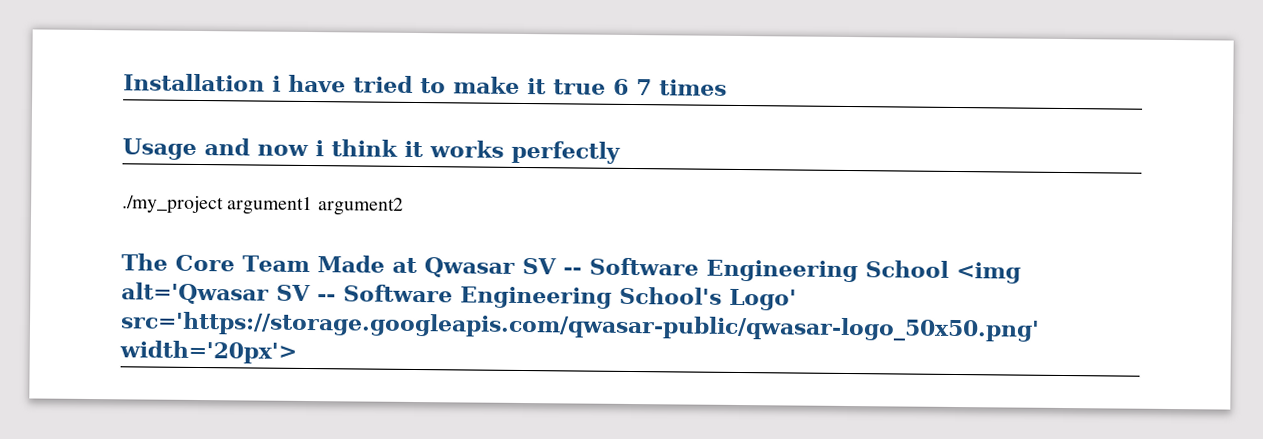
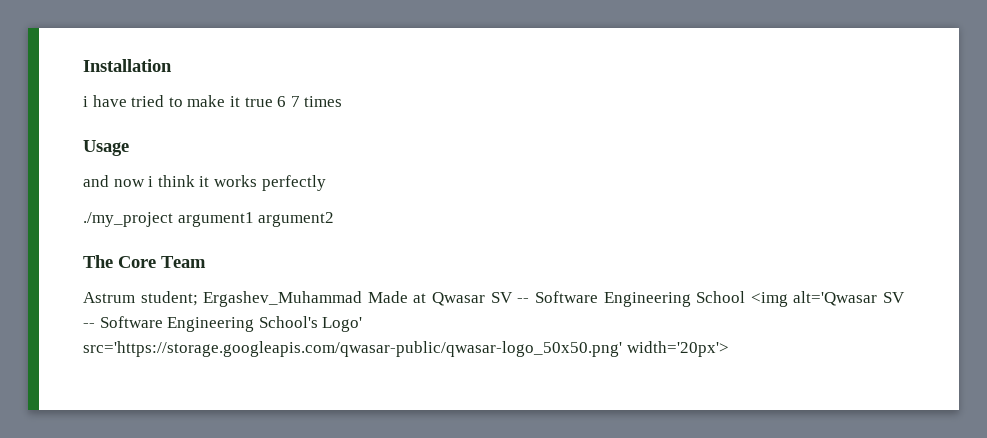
(265, 82) none -> (172, 65) //
(197, 149) none -> (129, 148) //
(310, 264) none -> [83,291,363,307] // Astrum student; Ergashev_Muhammad

